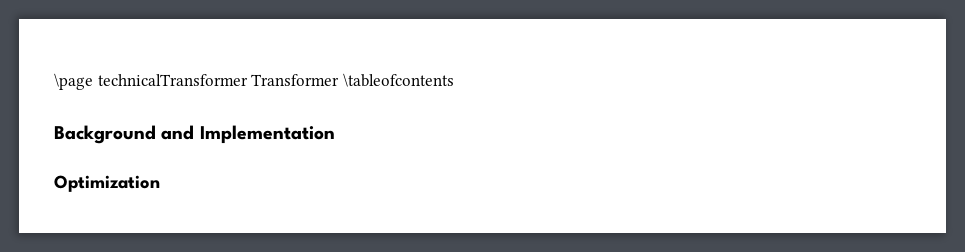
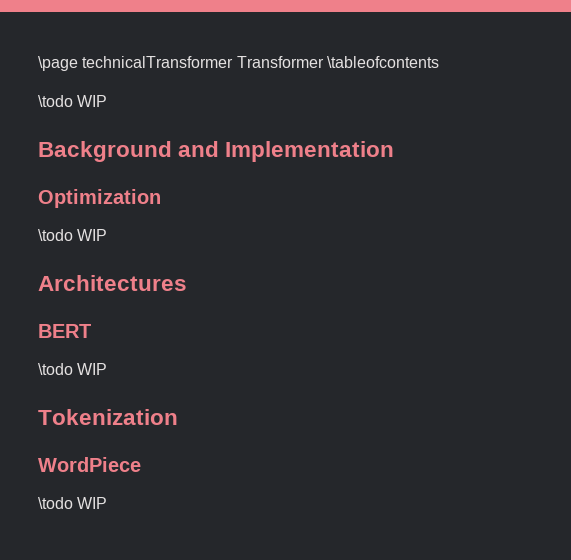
(454, 80) none -> [38,95,108,107] // \todo WIP
(160, 183) none -> [38,229,108,241] [38,275,187,291] [38,324,91,338] [38,363,108,375] [38,409,178,425] [38,457,141,472] [38,497,108,509] // \todo WIP // Architectures // BERT // \todo WIP // Tokenization // WordPiece // \todo WIP

